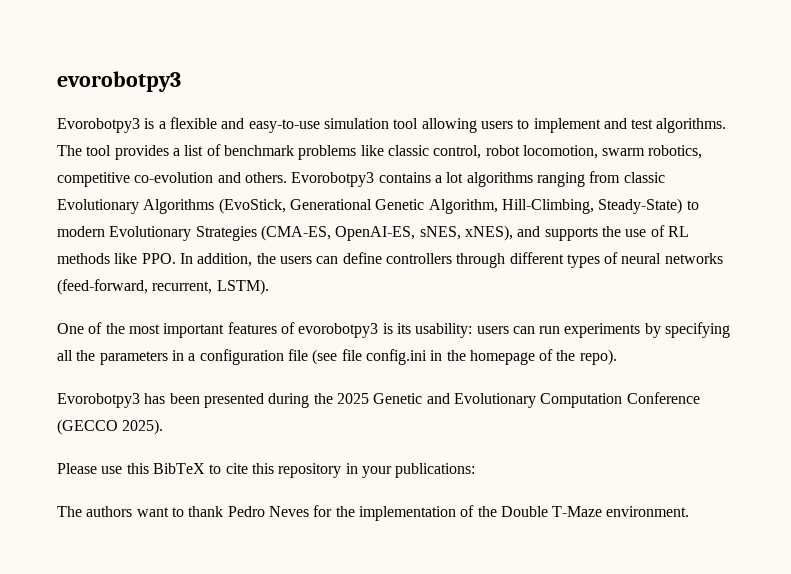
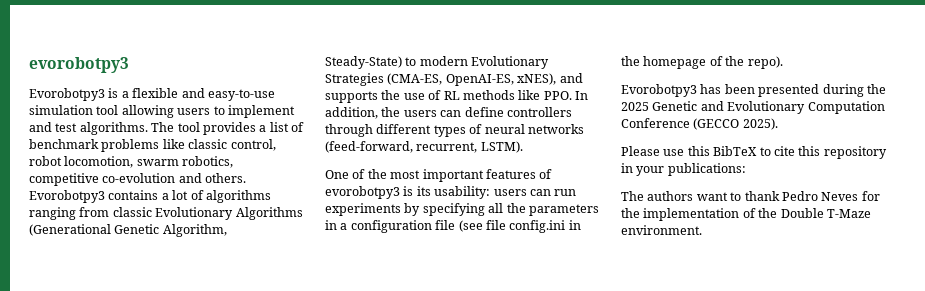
(464, 177) none -> [190,190,204,200] of
[218,198,372,214] (EvoStick, Generational -> [29,224,111,236] (Generational
[501,199,594,214] Hill-Climbing, -> (227, 230) none
[419,226,461,240] sNES, -> (514, 80) none

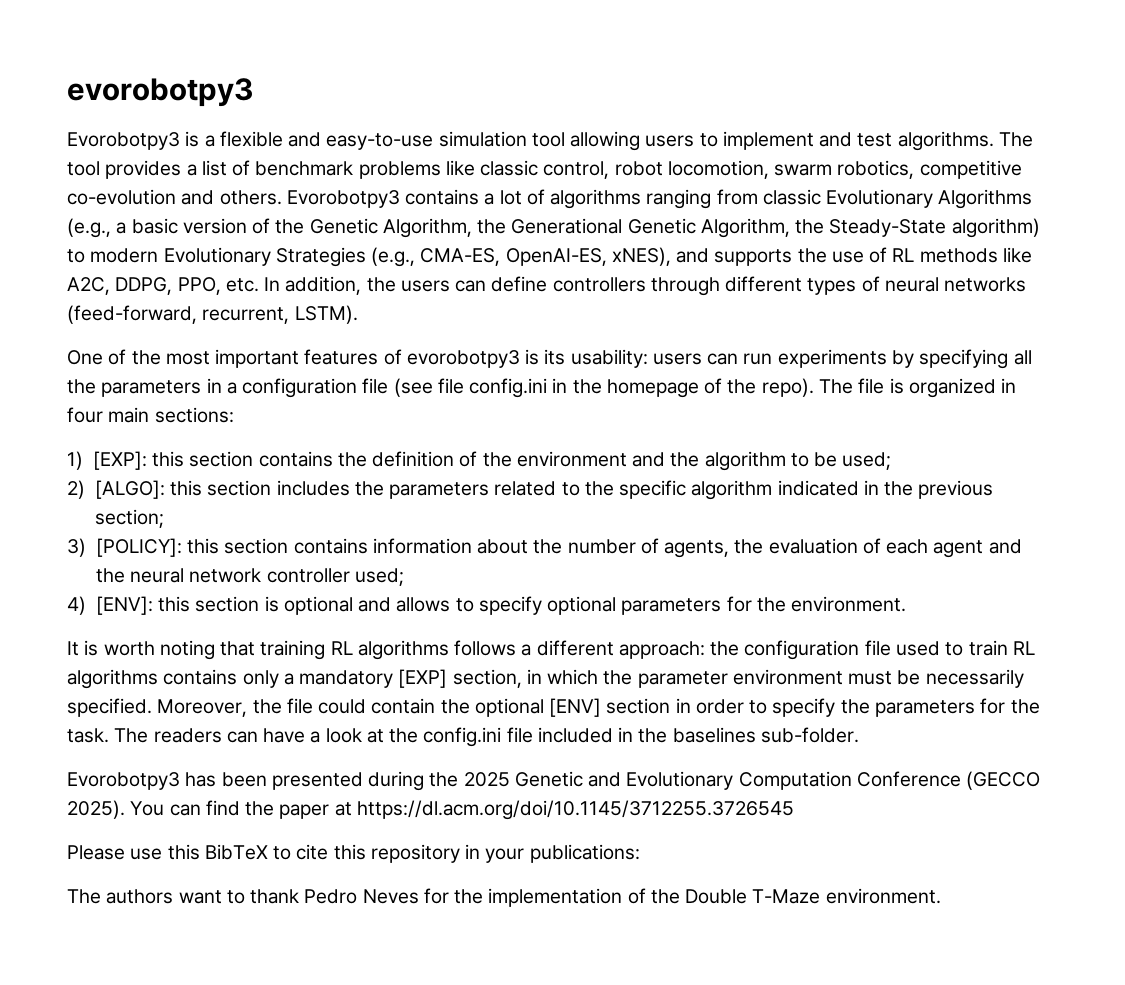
[29,224,227,237] [325,56,402,69] (Generational Genetic Algorithm, Steady-State) -> [67,218,1040,238] (e.g., a basic version of the Genetic Algorithm, the Generational Genetic Algorithm, the Steady-State algorithm)
[387,73,443,85] (CMA-ES, -> [371,247,501,267] (e.g., CMA-ES,
[543,91,572,100] PPO. -> [67,277,259,295] A2C, DDPG, PPO, etc.
(783, 62) none -> [818,378,1017,398] [67,407,234,423] [67,451,892,471] [67,480,994,500] [94,509,164,528] [67,538,1022,558] [95,568,404,586] [67,596,907,615] [67,640,1035,660] [67,669,1024,689] [67,698,1040,717] [67,727,859,747] The file is organized in four main sections: // 1) [EXP]: this section contains the definition of the environment and the algorithm to be used; // 2) [ALGO]: this section includes the parameters related to the specific algorithm indicated in the previous section; // 3) [POLICY]: this section contains information about the number of agents, the evaluation of each agent and the neural network controller used; // 4) [ENV]: this section is optional and allows to specify optional parameters for the environment. // It is worth noting that training RL algorithms follows a different approach: the configuration file used to train RL algorithms contains only a mandatory [EXP] section, in which the parameter environment must be necessarily specified. Moreover, the file could contain the optional [ENV] section in order to specify the parameters for the task. The readers can have a look at the config.ini file included in the baselines sub-folder.
(778, 124) none -> [130,800,794,820] You can find the paper at https://dl.acm.org/doi/10.1145/3712255.3726545

